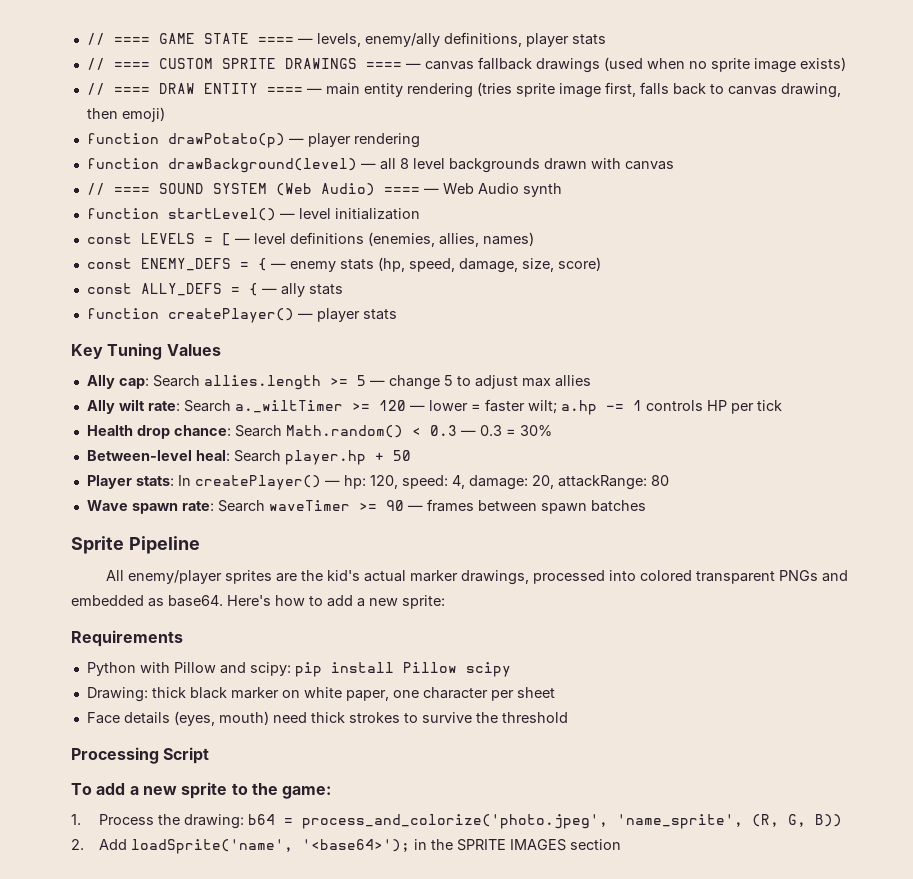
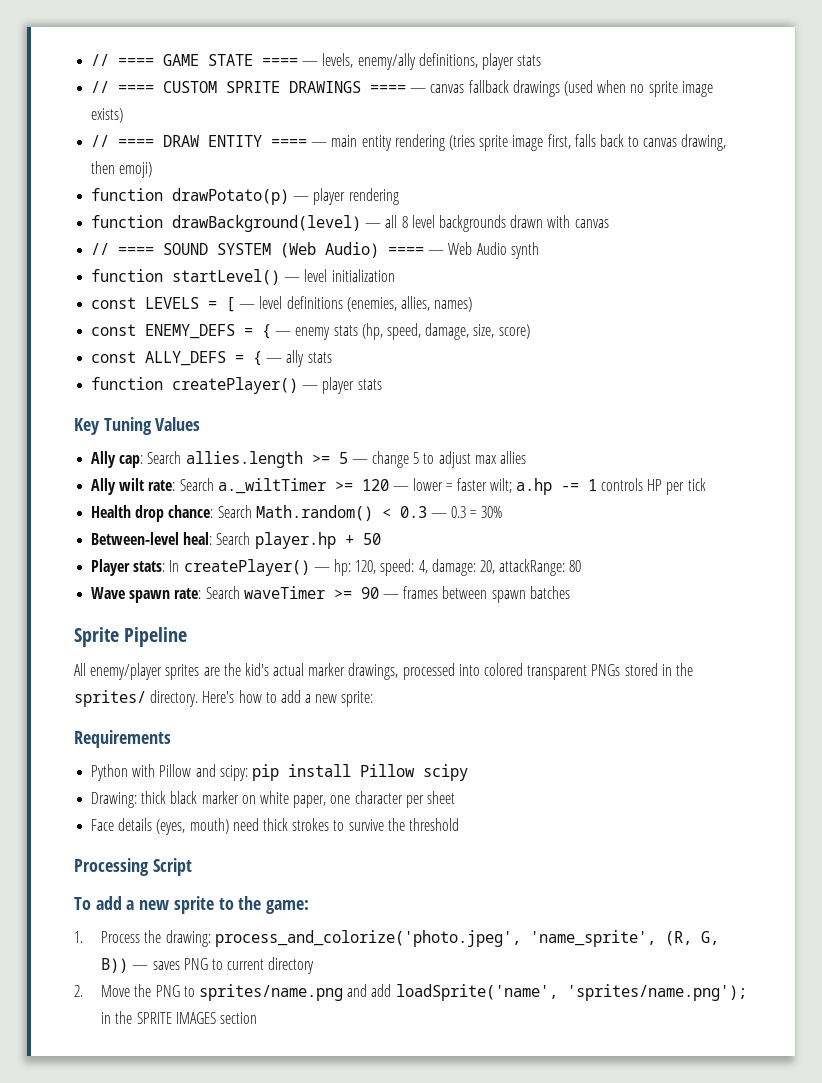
[821,570,848,582] [71,595,223,607] and embedded as base64. -> [624,663,693,676] [74,690,199,707] stored in the sprites/ directory.
[247,814,293,825] b64 = -> (211, 938) none
[71,839,410,854] // 2. Add loadSprite('name', '<base64>'); -> [132,957,315,974] [74,984,747,1001] — saves PNG to current directory // 2. Move the PNG to sprites/name.png and add loadSprite('name', 'sprites/name.png');

